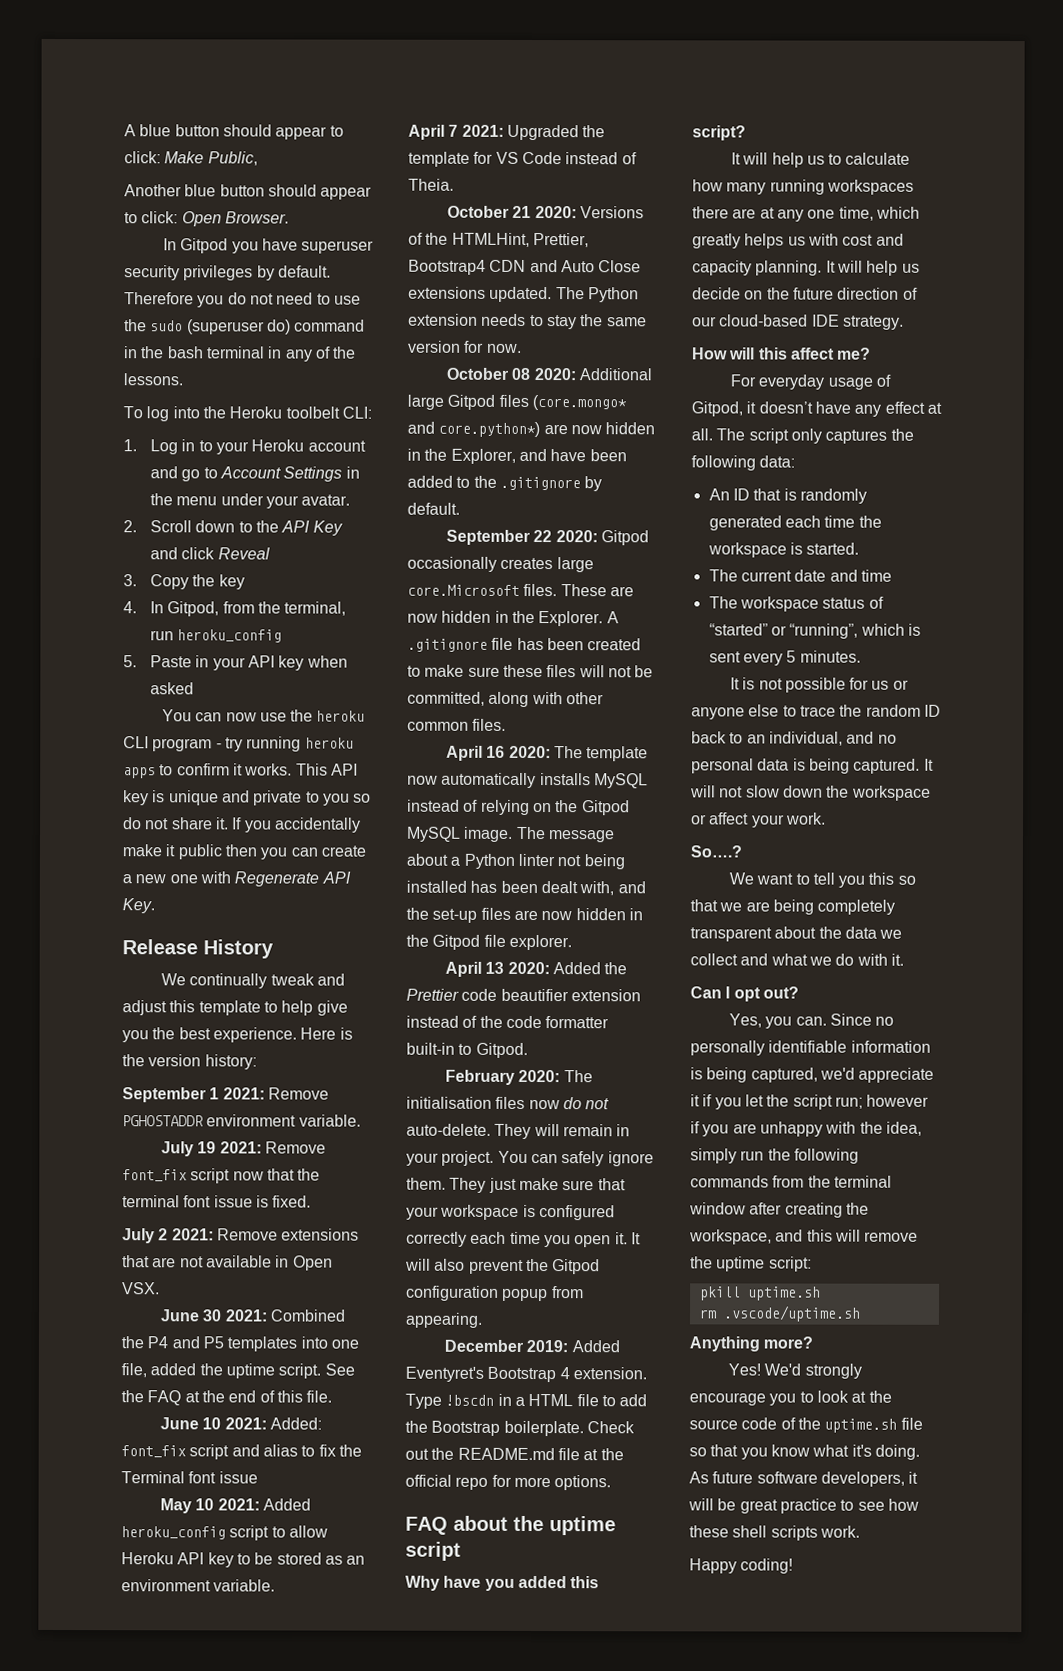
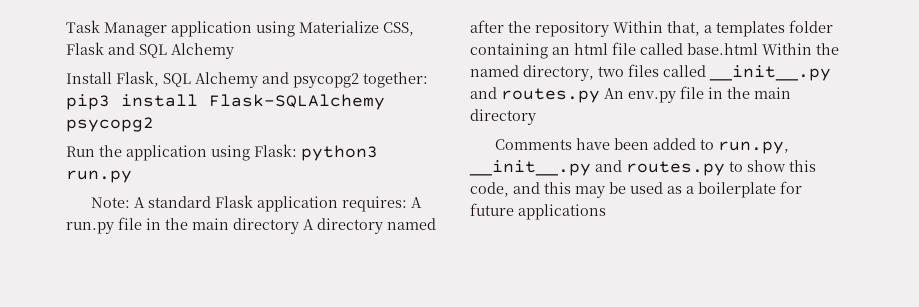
[124,124,344,140] [124,151,258,166] [124,184,373,200] [124,211,289,227] [162,238,375,254] [124,265,331,281] [124,292,361,308] [124,319,366,335] [123,346,357,362] [123,373,183,386] [123,406,372,422] [123,439,366,455] [150,466,360,482] [150,493,351,509] [123,520,343,536] [150,547,270,560] [123,574,245,590] [123,601,347,617] [150,629,283,643] [123,655,348,671] [150,682,195,695] [161,709,366,722] [123,736,354,752] [123,763,358,779] [123,790,372,806] [123,817,361,833] [122,844,366,860] [122,871,351,887] [122,898,155,914] [122,939,274,959] [160,973,345,989] [122,1000,348,1016] [122,1027,353,1043] [122,1054,257,1070] [122,1087,329,1103] [122,1114,361,1127] [160,1141,326,1157] [122,1168,321,1184] [122,1195,312,1208] [122,1228,360,1244] [122,1255,333,1271] [122,1282,160,1295] [159,1309,346,1322] [121,1336,359,1352] [121,1363,355,1379] [121,1390,333,1406] [159,1417,322,1430] [121,1444,362,1460] [121,1471,258,1484] [159,1498,311,1514] [121,1525,328,1541] [121,1552,366,1568] [121,1579,276,1592] [408,124,606,141] [408,151,637,167] [408,178,454,191] [446,205,644,219] [408,232,589,248] [408,259,642,275] [408,286,639,303] [408,313,647,330] [408,340,522,353] [445,367,652,381] [407,394,627,411] [407,421,656,438] [407,448,627,464] [407,475,603,492] [407,502,460,515] [445,529,649,546] [407,556,594,573] [407,583,634,597] [407,610,619,627] [407,637,642,652] [407,664,654,678] [407,691,604,707] [407,718,507,731] [445,745,649,762] [407,772,648,789] [407,799,630,816] [406,826,615,843] [406,853,625,870] [406,880,646,896] [406,907,643,923] [406,934,572,951] [444,961,628,977] [406,988,641,1002] [406,1015,610,1029] [406,1042,528,1058] [444,1069,593,1085] [406,1096,610,1110] [406,1123,631,1140] [406,1150,654,1167] [406,1177,626,1193] [406,1204,615,1221] [406,1231,641,1248] [405,1258,601,1275] [406,1285,584,1302] [405,1312,483,1328] [443,1339,620,1353] [405,1366,647,1383] [405,1393,648,1409] [405,1420,635,1437] [405,1447,624,1461] [405,1474,612,1491] [405,1515,616,1536] [405,1541,461,1561] [405,1575,600,1591] [692,125,746,141] [730,152,911,168] [692,179,914,195] [692,206,920,222] [692,233,904,249] [692,260,920,276] [692,287,918,300] [692,314,904,330] [691,347,872,360] [729,374,891,390] [691,401,942,417] [691,428,914,444] [691,455,796,471] [708,488,867,504] [708,515,882,531] [707,542,860,558] [708,569,892,582] [708,596,884,612] [708,623,921,639] [708,650,861,666] [729,677,909,693] [691,704,941,720] [691,731,897,746] [691,758,934,774] [690,785,931,801] [691,812,826,828] [690,845,742,858] [728,872,916,888] [690,899,896,915] [690,926,903,942] [690,953,904,966] [690,986,799,1002] [728,1013,895,1029] [690,1040,931,1056] [690,1067,935,1083] [690,1094,930,1110] [690,1121,922,1137] [690,1148,859,1164] [690,1175,892,1188] [689,1202,869,1218] [689,1229,919,1245] [690,1256,812,1272] [699,1286,821,1301] [698,1305,861,1322] [689,1336,814,1352] [727,1363,862,1379] [689,1390,892,1406] [689,1417,923,1433] [689,1444,920,1460] [689,1471,919,1487] [688,1498,919,1514] [689,1525,860,1541] [689,1558,794,1574] A blue button should appear to click: Make Public, // Another blue button should appear to click: Open Browser. // In Gitpod you have superuser security privileges by default. Therefore you do not need to use the sudo (superuser do) command in the bash terminal in any of the lessons. // To log into the Heroku toolbelt CLI: // 1. Log in to your Heroku account and go to Account Settings in the menu under your avatar. // 2. Scroll down to the API Key and click Reveal // 3. Copy the key // 4. In Gitpod, from the terminal, run heroku_config // 5. Paste in your API key when asked // You can now use the heroku CLI program - try running heroku apps to confirm it works. This API key is unique and private to you so do not share it. If you accidentally make it public then you can create a new one with Regenerate API Key. // Release History // We continually tweak and adjust this template to help give you the best experience. Here is the version history: // September 1 2021: Remove PGHOSTADDR environment variable. // July 19 2021: Remove font_fix script now that the terminal font issue is fixed. // July 2 2021: Remove extensions that are not available in Open VSX. // June 30 2021: Combined the P4 and P5 templates into one file, added the uptime script. See the FAQ at the end of this file. // June 10 2021: Added: font_fix script and alias to fix the Terminal font issue // May 10 2021: Added heroku_config script to allow Heroku API key to be stored as an environment variable. // April 7 2021: Upgraded the template for VS Code instead of Theia. // October 21 2020: Versions of the HTMLHint, Prettier, Bootstrap4 CDN and Auto Close extensions updated. The Python extension needs to stay the same version for now. // October 08 2020: Additional large Gitpod files (core.mongo* and core.python*) are now hidden in the Explorer, and have been added to the .gitignore by default. // September 22 2020: Gitpod occasionally creates large core.Microsoft files. These are now hidden in the Explorer. A .gitignore file has been created to make sure these files will not be committed, along with other common files. // April 16 2020: The template now automatically installs MySQL instead of relying on the Gitpod MySQL image. The message about a Python linter not being installed has been dealt with, and the set-up files are now hidden in the Gitpod file explorer. // April 13 2020: Added the Prettier code beautifier extension instead of the code formatter built-in to Gitpod. // February 2020: The initialisation files now do not auto-delete. They will remain in your project. You can safely ignore them. They just make sure that your workspace is configured correctly each time you open it. It will also prevent the Gitpod configuration popup from appearing. // December 2019: Added Eventyret's Bootstrap 4 extension. Type !bscdn in a HTML file to add the Bootstrap boilerplate. Check out the README.md file at the official repo for more options. // FAQ about the uptime script // Why have you added this script? // It will help us to calculate how many running workspaces there are at any one time, which greatly helps us with cost and capacity planning. It will help us decide on the future direction of our cloud-based IDE strategy. // How will this affect me? // For everyday usage of Gitpod, it doesn’t have any effect at all. The script only captures the following data: // An ID that is randomly generated each time the workspace is started. // The current date and time // The workspace status of “started” or “running”, which is sent every 5 minutes. // It is not possible for us or anyone else to trace the random ID back to an individual, and no personal data is being captured. It will not slow down the workspace or affect your work. // So….? // We want to tell you this so that we are being completely transparent about the data we collect and what we do with it. // Can I opt out? // Yes, you can. Since no personally identifiable information is being captured, we'd appreciate it if you let the script run; however if you are unhappy with the idea, simply run the following commands from the terminal window after creating the workspace, and this will remove the uptime script: // pkill uptime.sh // rm .vscode/uptime.sh // Anything more? // Yes! We'd strongly encourage you to look at the source code of the uptime.sh file so that you know what it's doing. As future software developers, it will be great practice to see how these shell scripts work. // Happy coding! -> [66,20,414,37] [66,42,234,59] [66,71,428,88] [66,94,385,110] [66,117,154,132] [66,144,378,161] [66,170,132,183] [90,195,422,212] [66,217,436,234] [470,20,833,37] [470,42,839,59] [470,64,831,81] [470,86,791,103] [470,109,536,125] [494,138,789,154] [469,160,816,176] [470,181,802,198] [470,203,606,220] Task Manager application using Materialize CSS, Flask and SQL Alchemy // Install Flask, SQL Alchemy and psycopg2 together: pip3 install Flask-SQLAlchemy psycopg2 // Run the application using Flask: python3 run.py // Note: A standard Flask application requires: A run.py file in the main directory A directory named after the repository Within that, a templates folder containing an html file called base.html Within the named directory, two files called __init__.py and routes.py An env.py file in the main directory // Comments have been added to run.py, __init__.py and routes.py to show this code, and this may be used as a boilerplate for future applications

